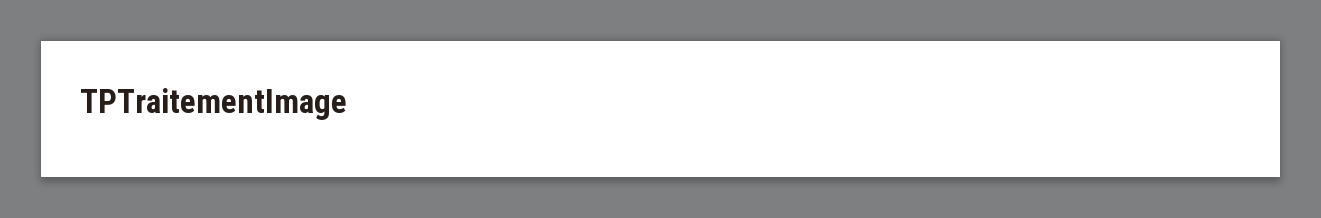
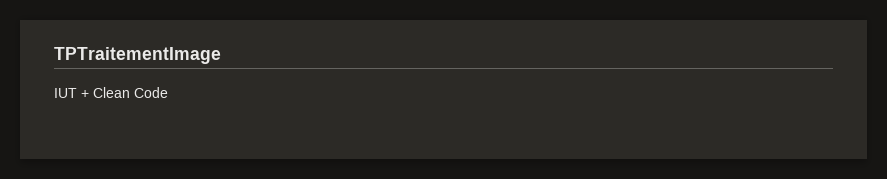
(347, 104) none -> [54,87,168,98] // IUT + Clean Code

